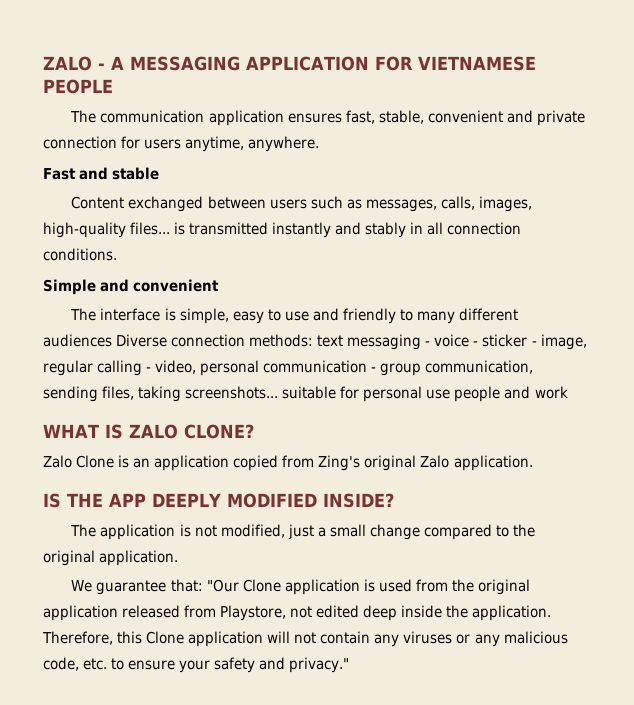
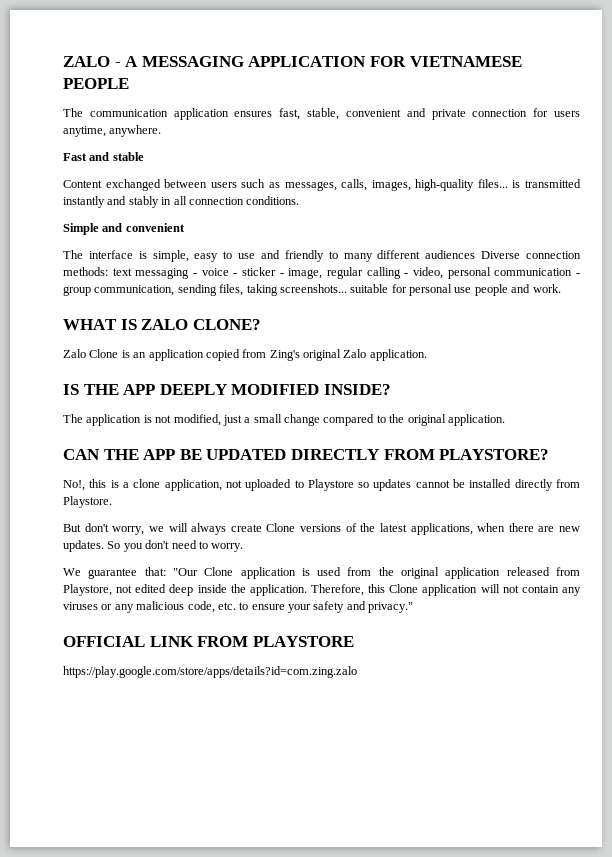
[534,386,568,399] work -> [532,284,561,293] work.
(179, 558) none -> [63,449,550,460] [63,479,580,491] [63,496,112,508] [63,523,580,535] [63,540,244,552] // CAN THE APP BE UPDATED DIRECTLY FROM PLAYSTORE? // No!, this is a clone application, not uploaded to Playstore so updates cannot be installed directly from Playstore. // But don't worry, we will always create Clone versions of the latest applications, when there are new updates. So you don't need to worry.
(350, 665) none -> [63,636,354,647] [63,666,357,678] // OFFICIAL LINK FROM PLAYSTORE // https://play.google.com/store/apps/details?id=com.zing.zalo

